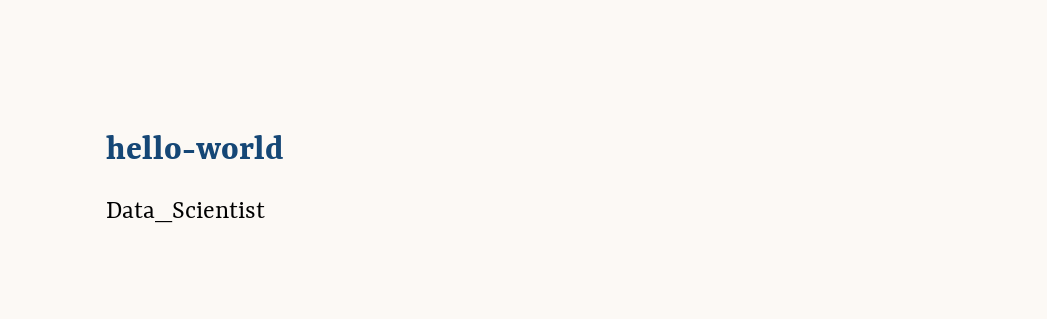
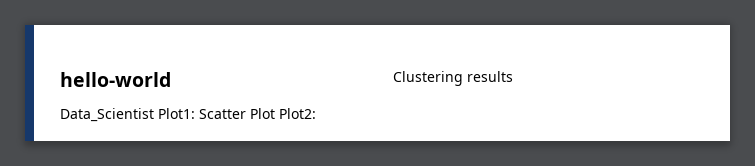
(265, 212) none -> [158,108,316,119] [393,71,513,86] Plot1: Scatter Plot Plot2: Clustering results

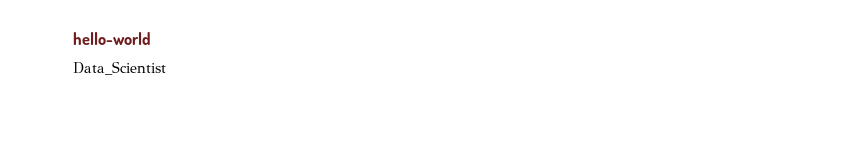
[158,108,316,119] [393,71,513,86] Plot1: Scatter Plot Plot2: Clustering results -> (166, 68) none

